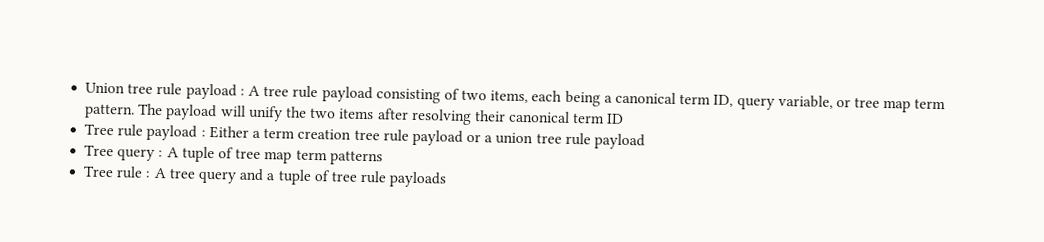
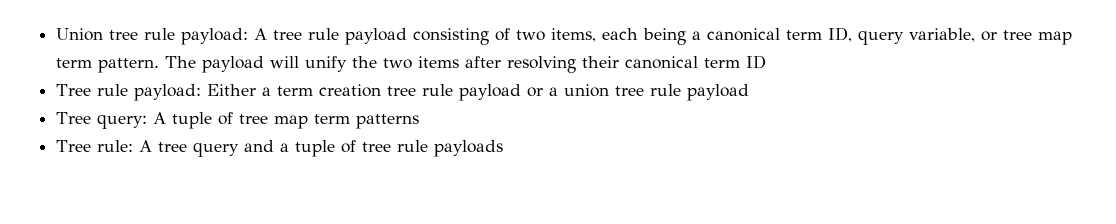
[185,83,245,100] payload : -> [181,28,249,45] payload:
[146,124,206,141] payload : -> [134,84,202,101] payload:
[117,148,164,161] query : -> [97,114,148,129] query:
[116,166,151,179] rule : -> [97,140,134,152] rule:

